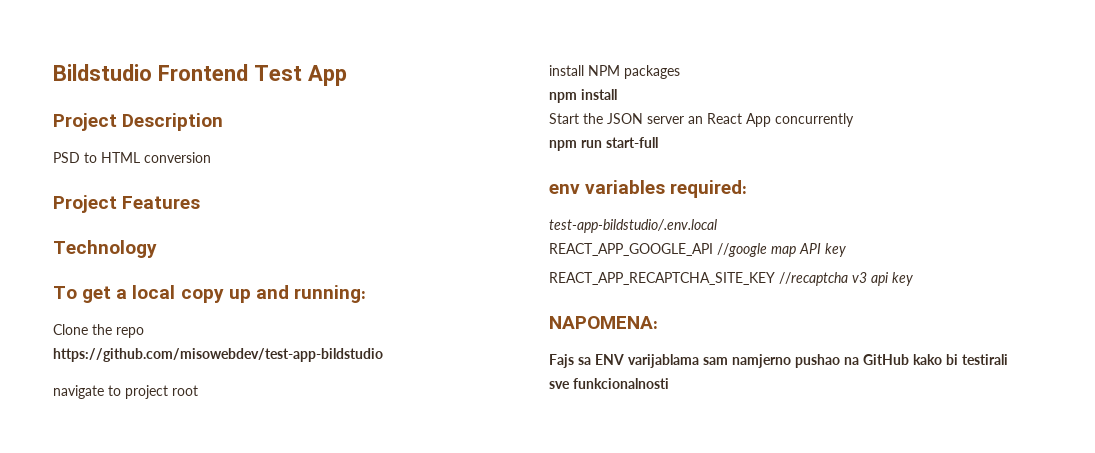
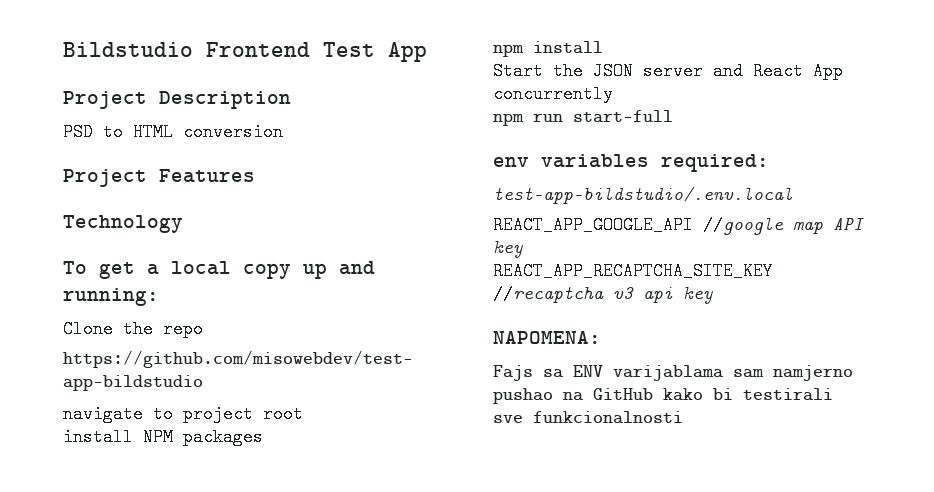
[688,116,703,124] an -> [713,62,743,80] and

